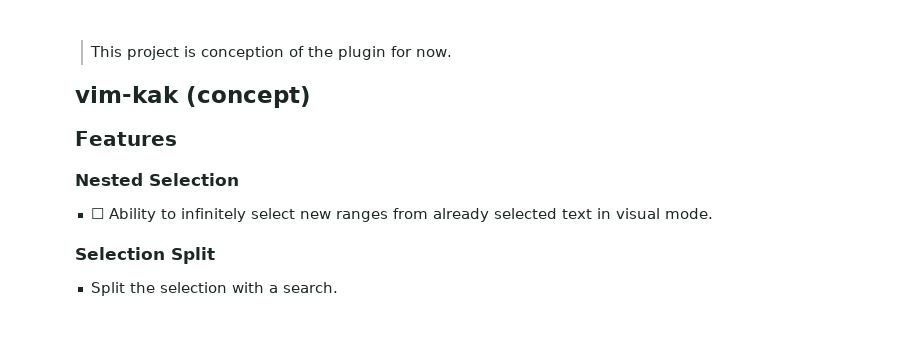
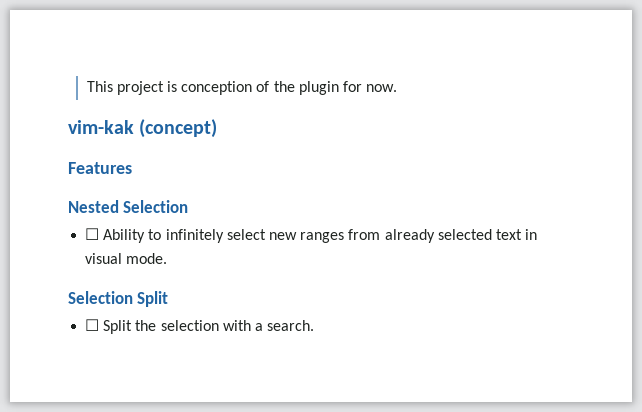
(215, 255) none -> [85,319,100,331] ☐

